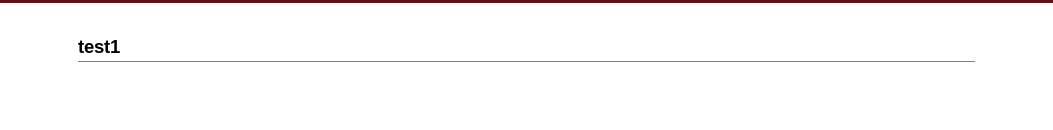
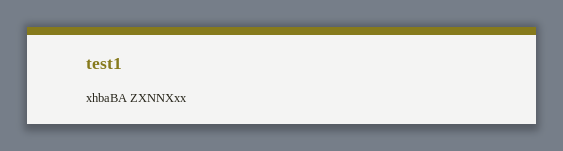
(120, 46) none -> [86,93,188,102] // xhbaBA ZXNNXxx

